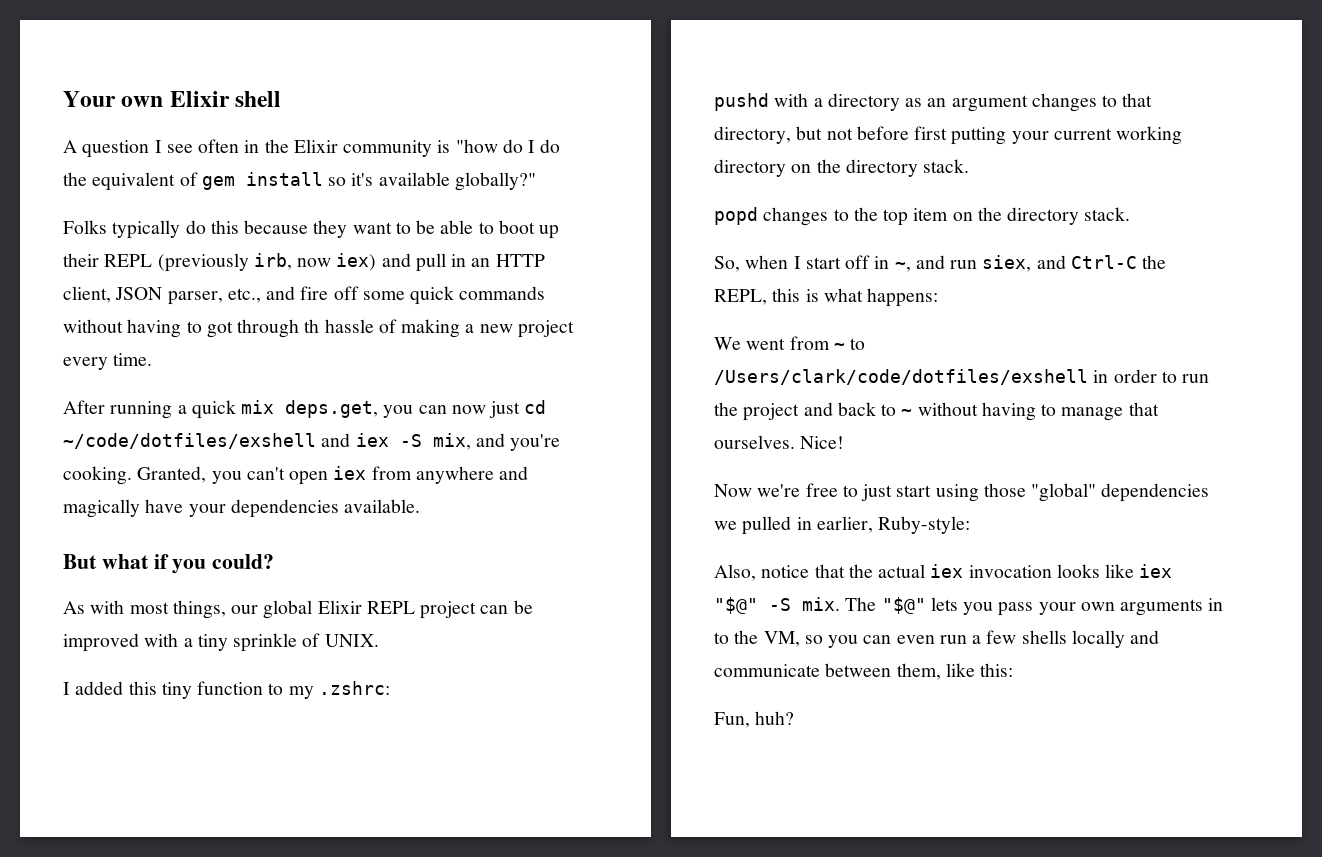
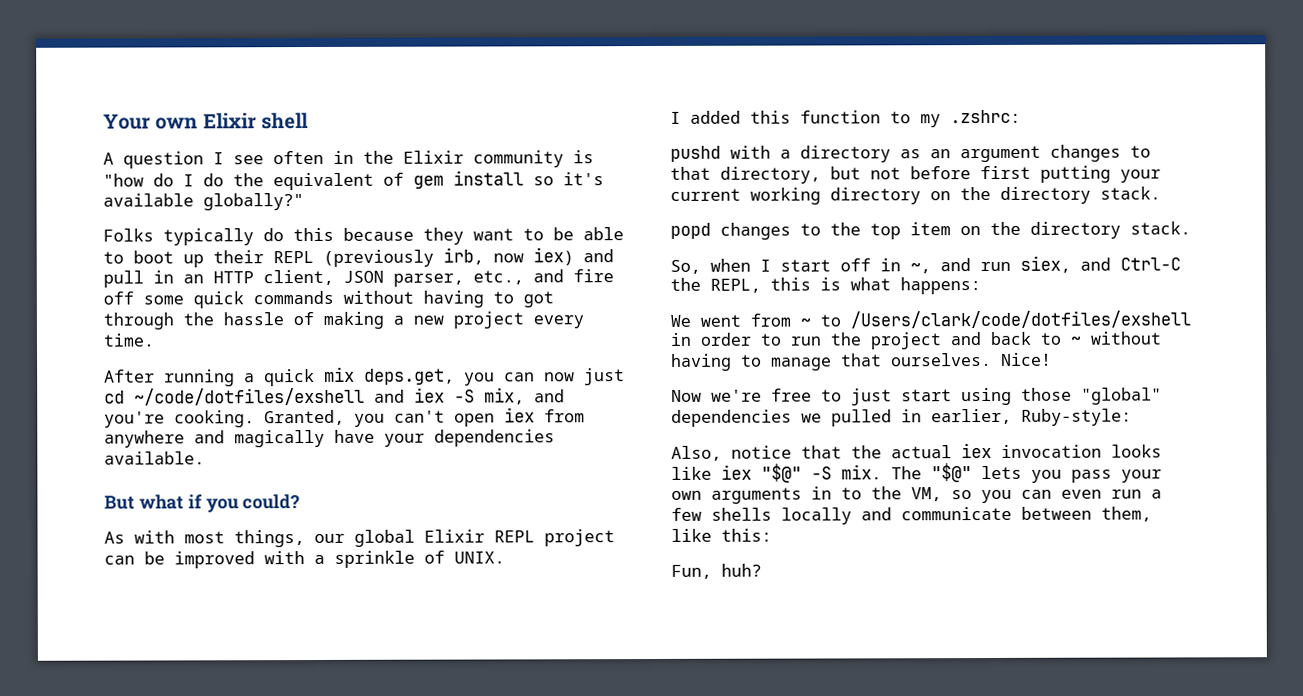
[304,319,320,333] th -> [183,312,214,326] the
[197,634,228,651] tiny -> (325, 559) none
[161,682,192,699] tiny -> (791, 117) none

